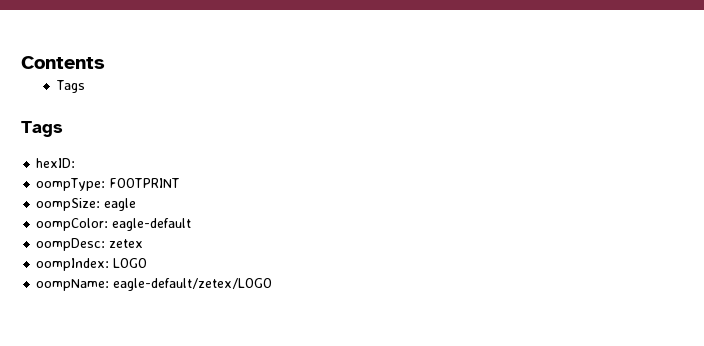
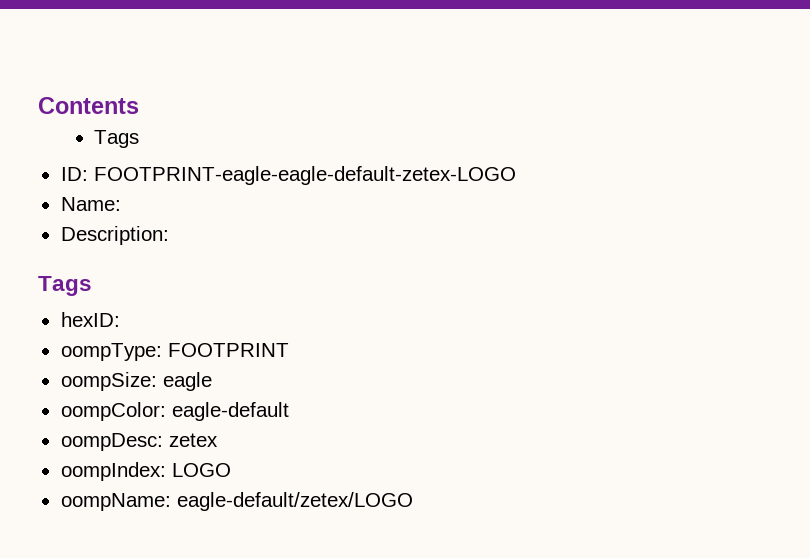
(85, 86) none -> [60,166,516,185] [60,197,121,211] [60,226,169,245] // ID: FOOTPRINT-eagle-eagle-default-zetex-LOGO // Name: // Description:

